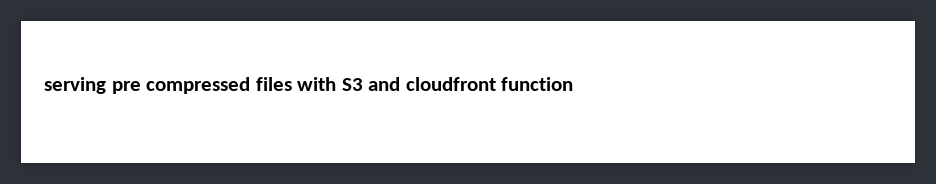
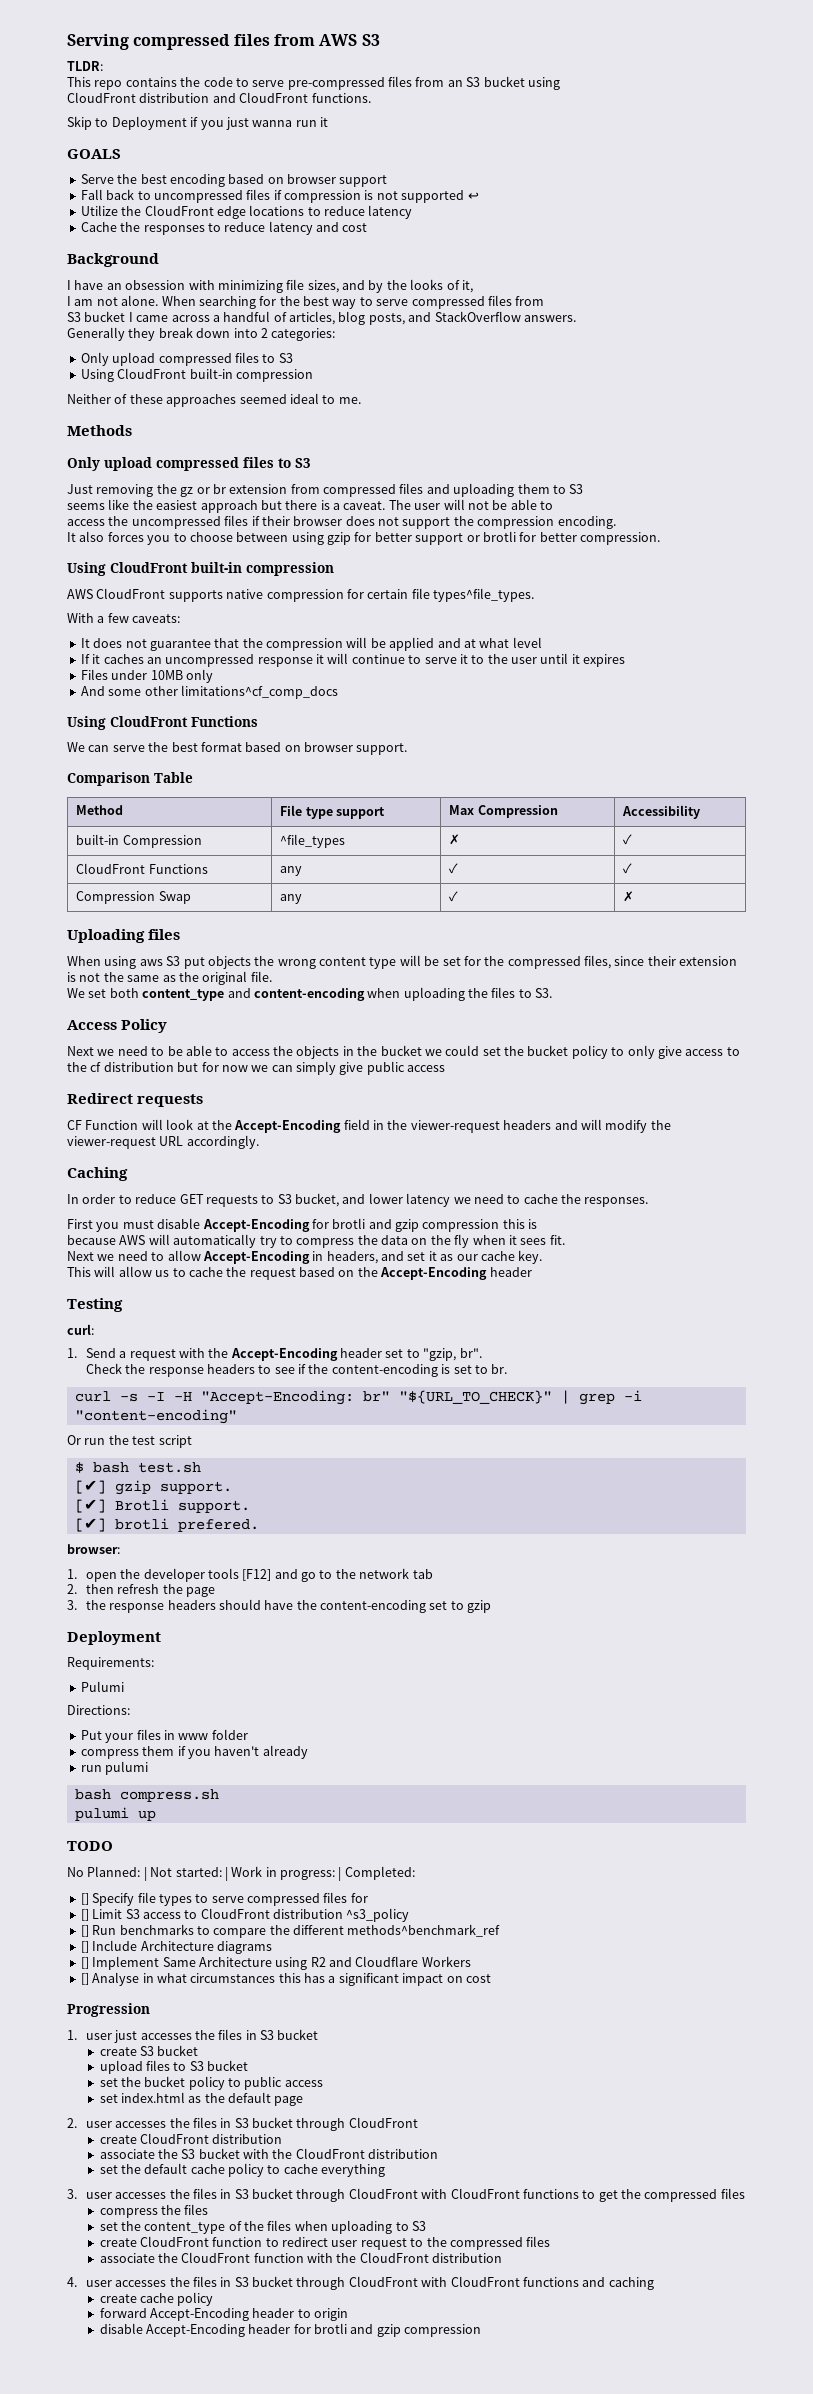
[44,77,574,94] serving pre compressed files with S3 and cloudfront function -> [67,34,380,50] [67,61,103,71] [67,76,560,90] [67,92,371,103] [67,116,328,130] [67,149,121,159] [80,174,388,187] [80,189,479,203] [80,205,413,219] [80,221,368,235] [67,253,159,267] [67,279,473,293] [67,295,545,309] [67,311,576,325] [67,327,336,341] [80,352,293,366] [80,368,313,382] [67,393,361,407] [67,425,132,436] [67,457,311,471] [67,483,584,497] [67,499,553,513] [67,515,616,529] [67,531,660,545] [67,562,334,576] [67,588,534,602] [67,613,181,623] [80,637,542,651] [80,653,626,667] [80,669,213,683] [80,685,338,699] [67,716,258,730] [67,742,408,755] [67,772,193,786] [76,805,124,815] [280,805,386,819] [449,805,558,818] [622,805,701,819] [76,834,202,848] [280,834,346,848] [449,834,461,845] [623,834,633,845] [76,863,208,874] [280,866,303,876] [449,863,459,874] [623,863,633,874] [76,891,191,904] [280,894,303,904] [449,891,459,902] [623,891,635,902] [67,929,181,943] [67,955,738,969] [67,971,272,985] [67,987,553,1001] [67,1019,168,1033] [67,1045,740,1059] [67,1061,446,1075] [67,1093,204,1107] [67,1119,671,1133] [67,1135,259,1149] [67,1167,128,1181] [67,1193,649,1207] [67,1218,538,1232] [67,1234,565,1248] [67,1250,543,1264] [67,1266,532,1280] [67,1298,123,1312] [67,1324,94,1335] [67,1348,482,1361] [85,1363,508,1377] [74,1390,642,1405] [74,1409,237,1424] [67,1435,192,1448] [74,1462,201,1473] [74,1480,232,1495] [74,1499,250,1513] [74,1518,259,1532] [67,1544,120,1554] [67,1568,433,1582] [67,1584,215,1597] [67,1599,492,1613] [67,1631,161,1645] [67,1657,154,1670] [80,1681,124,1692] [67,1705,130,1715] [80,1729,248,1743] [80,1745,308,1759] [80,1761,149,1775] [74,1789,219,1802] [74,1807,156,1821] [67,1841,113,1851] [67,1866,415,1881] [80,1892,368,1906] [80,1908,410,1922] [80,1924,501,1938] [80,1940,272,1954] [80,1956,471,1970] [80,1972,491,1986] [67,2003,150,2017] [67,2029,319,2043] [99,2045,199,2056] [99,2060,249,2074] [99,2076,323,2090] [99,2092,304,2106] [67,2117,418,2131] [99,2133,283,2144] [99,2148,439,2159] [99,2163,386,2177] [67,2188,745,2202] [99,2204,209,2218] [99,2220,426,2234] [99,2236,551,2250] [99,2252,503,2263] [67,2276,654,2290] [99,2292,214,2306] [99,2308,349,2321] [99,2323,482,2337] Serving compressed files from AWS S3 // TLDR: // This repo contains the code to serve pre-compressed files from an S3 bucket using // CloudFront distribution and CloudFront functions. // Skip to Deployment if you just wanna run it // GOALS // Serve the best encoding based on browser support // Fall back to uncompressed files if compression is not supported ↩ // Utilize the CloudFront edge locations to reduce latency // Cache the responses to reduce latency and cost // Background // I have an obsession with minimizing file sizes, and by the looks of it, // I am not alone. When searching for the best way to serve compressed files from // S3 bucket I came across a handful of articles, blog posts, and StackOverflow answers. // Generally they break down into 2 categories: // Only upload compressed files to S3 // Using CloudFront built-in compression // Neither of these approaches seemed ideal to me. // Methods // Only upload compressed files to S3 // Just removing the gz or br extension from compressed files and uploading them to S3 // seems like the easiest approach but there is a caveat. The user will not be able to // access the uncompressed files if their browser does not support the compression encoding. // It also forces you to choose between using gzip for better support or brotli for better compression. // Using CloudFront built-in compression // AWS CloudFront supports native compression for certain file types^file_types. // With a few caveats: // It does not guarantee that the compression will be applied and at what level // If it caches an uncompressed response it will continue to serve it to the user until it expires // Files under 10MB only // And some other limitations^cf_comp_docs // Using CloudFront Functions // We can serve the best format based on browser support. // Comparison Table // Method | File type support | Max Compression | Accessibility // built-in Compression | ^file_types | ✗ | ✓ // CloudFront Functions | any | ✓ | ✓ // Compression Swap | any | ✓ | ✗ // Uploading files // When using aws S3 put objects the wrong content type will be set for the compressed files, since their extension is not the same as the original file. // We set both content_type and content-encoding when uploading the files to S3. // Access Policy // Next we need to be able to access the objects in the bucket we could set the bucket policy to only give access to the cf distribution but for now we can simply give public access // Redirect requests // CF Function will look at the Accept-Encoding field in the viewer-request headers and will modify the viewer-request URL accordingly. // Caching // In order to reduce GET requests to S3 bucket, and lower latency we need to cache the responses. // First you must disable Accept-Encoding for brotli and gzip compression this is // because AWS will automatically try to compress the data on the fly when it sees fit. // Next we need to allow Accept-Encoding in headers, and set it as our cache key. // This will allow us to cache the request based on the Accept-Encoding header // Testing // curl: // 1. Send a request with the Accept-Encoding header set to "gzip, br". // Check the response headers to see if the content-encoding is set to br. // curl -s -I -H "Accept-Encoding: br" "${URL_TO_CHECK}" | grep -i "content-encoding" // Or run the test script // $ bash test.sh // [✔] gzip support. // [✔] Brotli support. // [✔] brotli prefered. // browser: // 1. open the developer tools [F12] and go to the network tab // 2. then refresh the page // 3. the response headers should have the content-encoding set to gzip // Deployment // Requirements: // Pulumi // Directions: // Put your files in www folder // compress them if you haven't already // run pulumi // bash compress.sh // pulumi up // TODO // No Planned: | Not started: | Work in progress: | Completed: // [] Specify file types to serve compressed files for // [] Limit S3 access to CloudFront distribution ^s3_policy // [] Run benchmarks to compare the different methods^benchmark_ref // [] Include Architecture diagrams // [] Implement Same Architecture using R2 and Cloudflare Workers // [] Analyse in what circumstances this has a significant impact on cost // Progression // 1. user just accesses the files in S3 bucket // create S3 bucket // upload files to S3 bucket // set the bucket policy to public access // set index.html as the default page // 2. user accesses the files in S3 bucket through CloudFront // create CloudFront distribution // associate the S3 bucket with the CloudFront distribution // set the default cache policy to cache everything // 3. user accesses the files in S3 bucket through CloudFront with CloudFront functions to get the compressed files // compress the files // set the content_type of the files when uploading to S3 // create CloudFront function to redirect user request to the compressed files // associate the CloudFront function with the CloudFront distribution // 4. user accesses the files in S3 bucket through CloudFront with CloudFront functions and caching // create cache policy // forward Accept-Encoding header to origin // disable Accept-Encoding header for brotli and gzip compression

